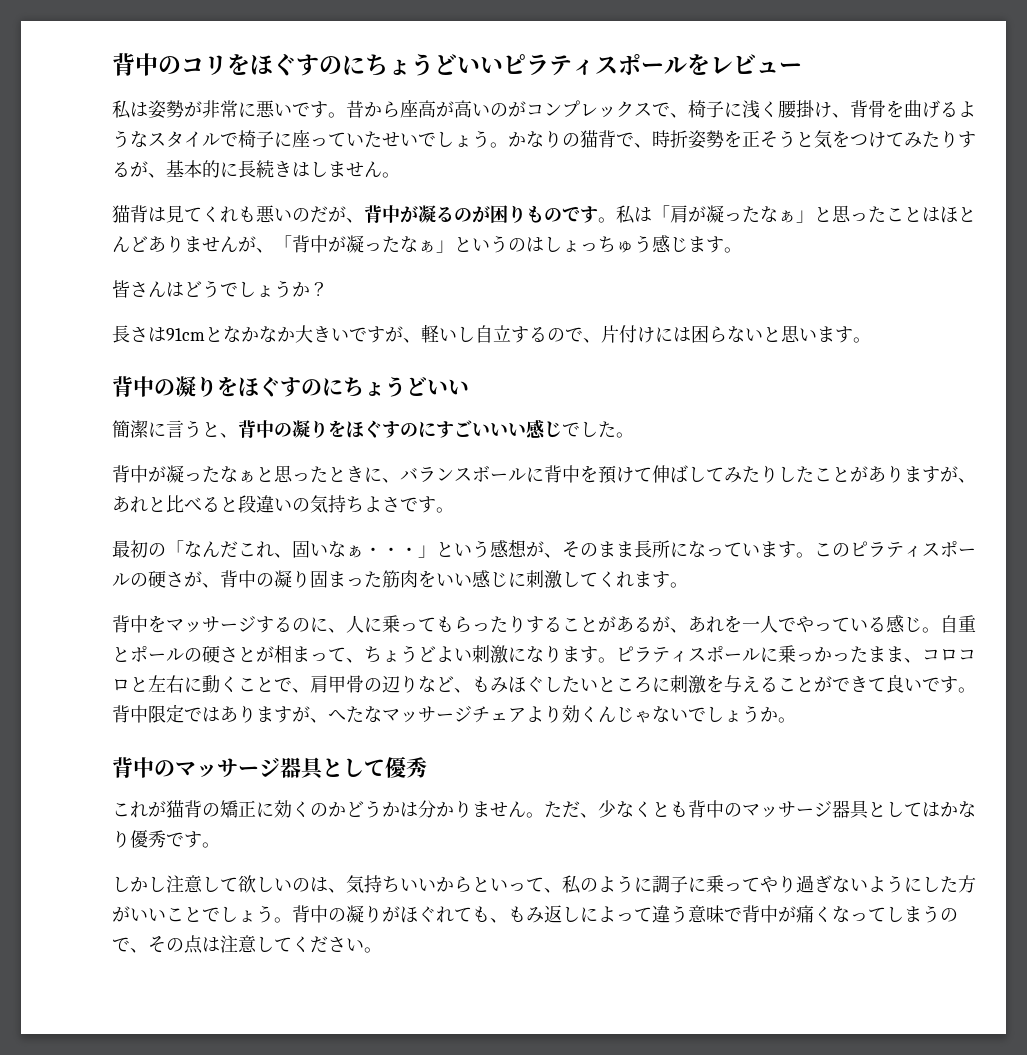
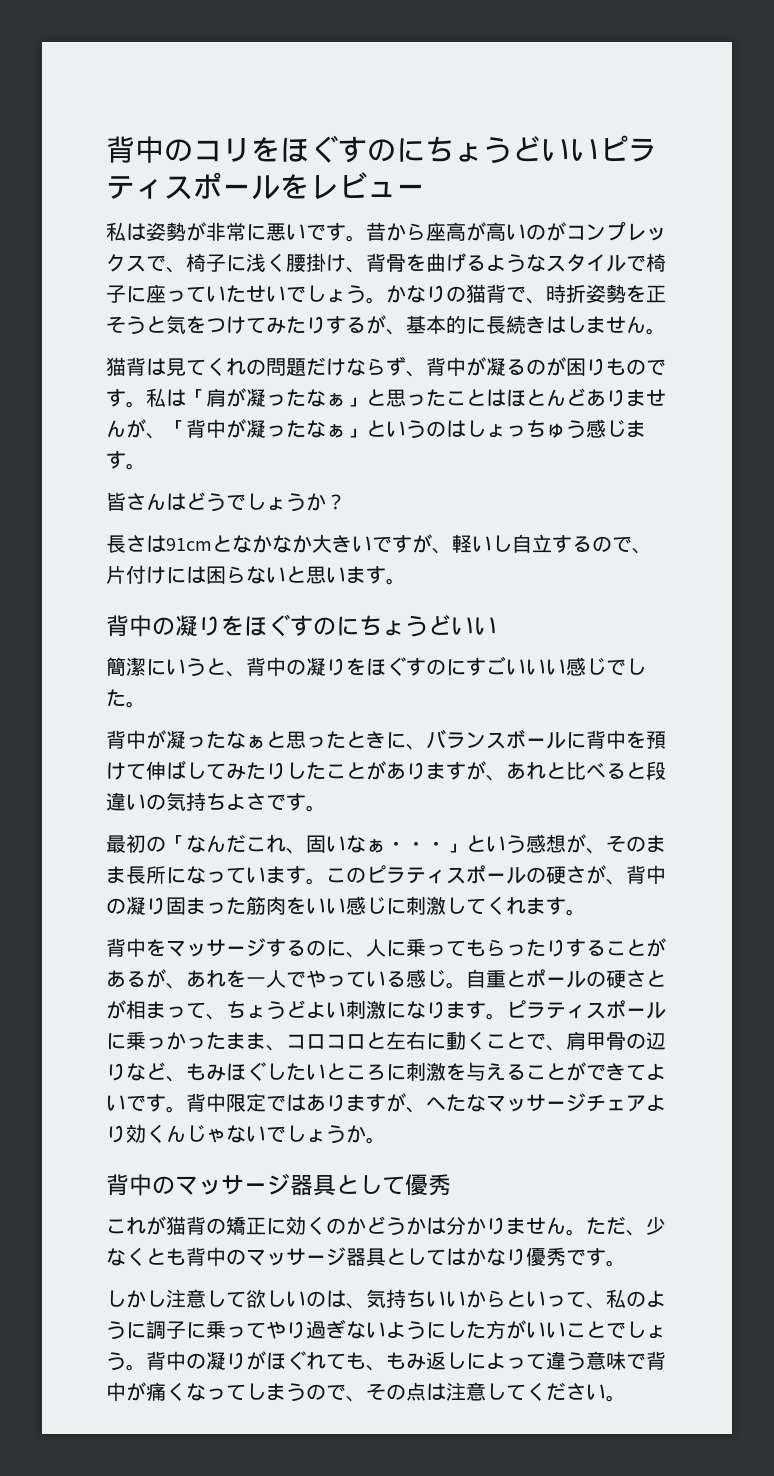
[238,205,346,223] も悪いのだが -> [246,356,406,376] の問題だけならず
[166,420,184,438] 言 -> [166,659,186,675] い
[886,675,904,693] 良 -> [646,1063,666,1080] よ

